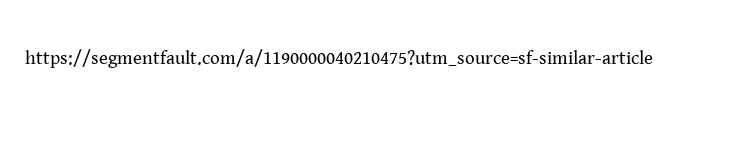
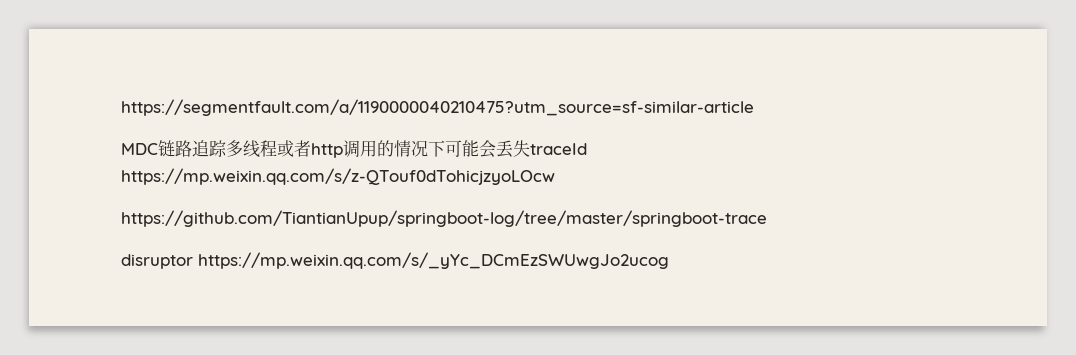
(653, 58) none -> [121,140,587,158] [121,168,555,185] [121,210,767,227] [121,252,669,269] // MDC链路追踪多线程或者http调用的情况下可能会丢失traceId https://mp.weixin.qq.com/s/z-QTouf0dTohicjzyoLOcw // https://github.com/TiantianUpup/springboot-log/tree/master/springboot-trace // disruptor https://mp.weixin.qq.com/s/_yYc_DCmEzSWUwgJo2ucog

